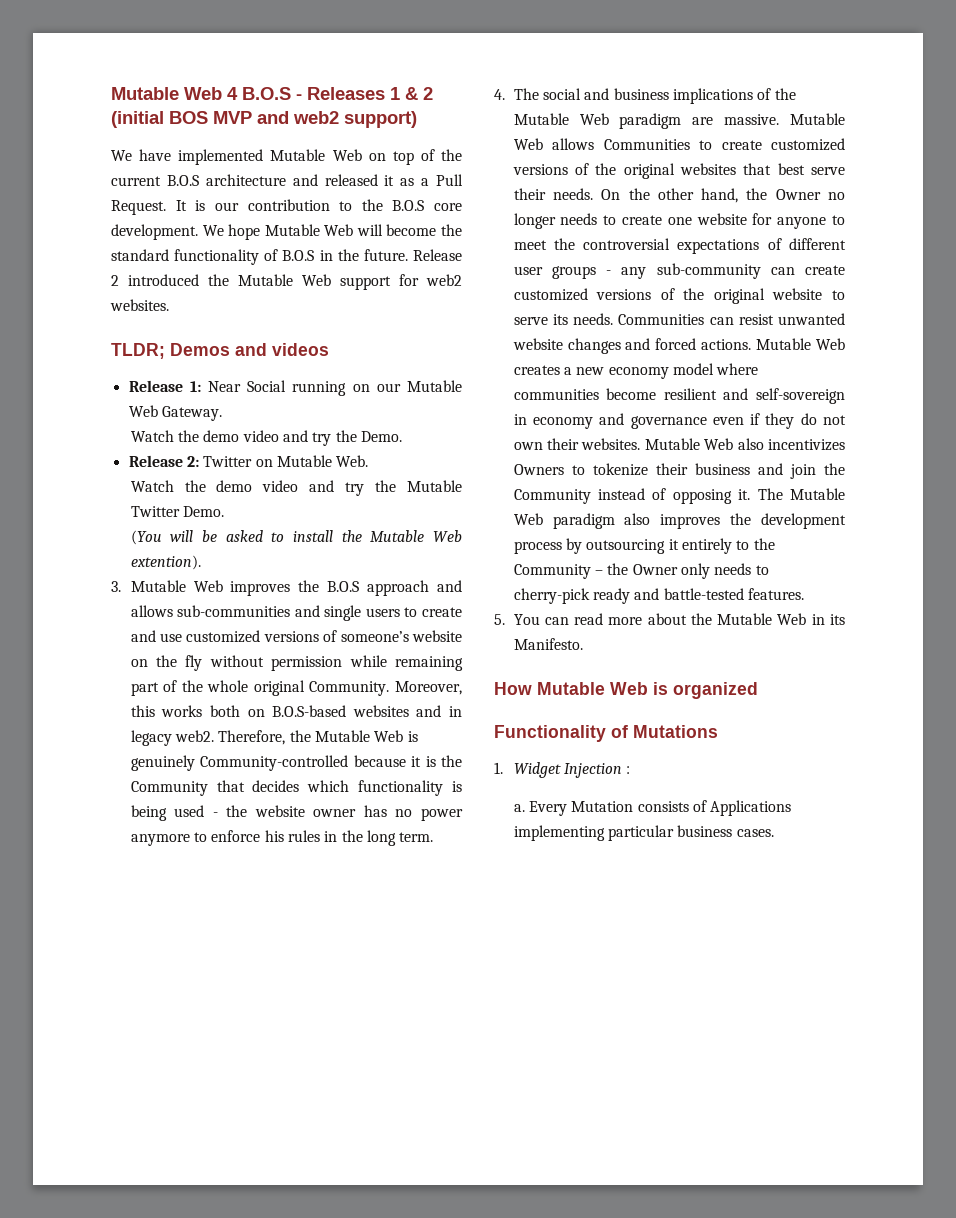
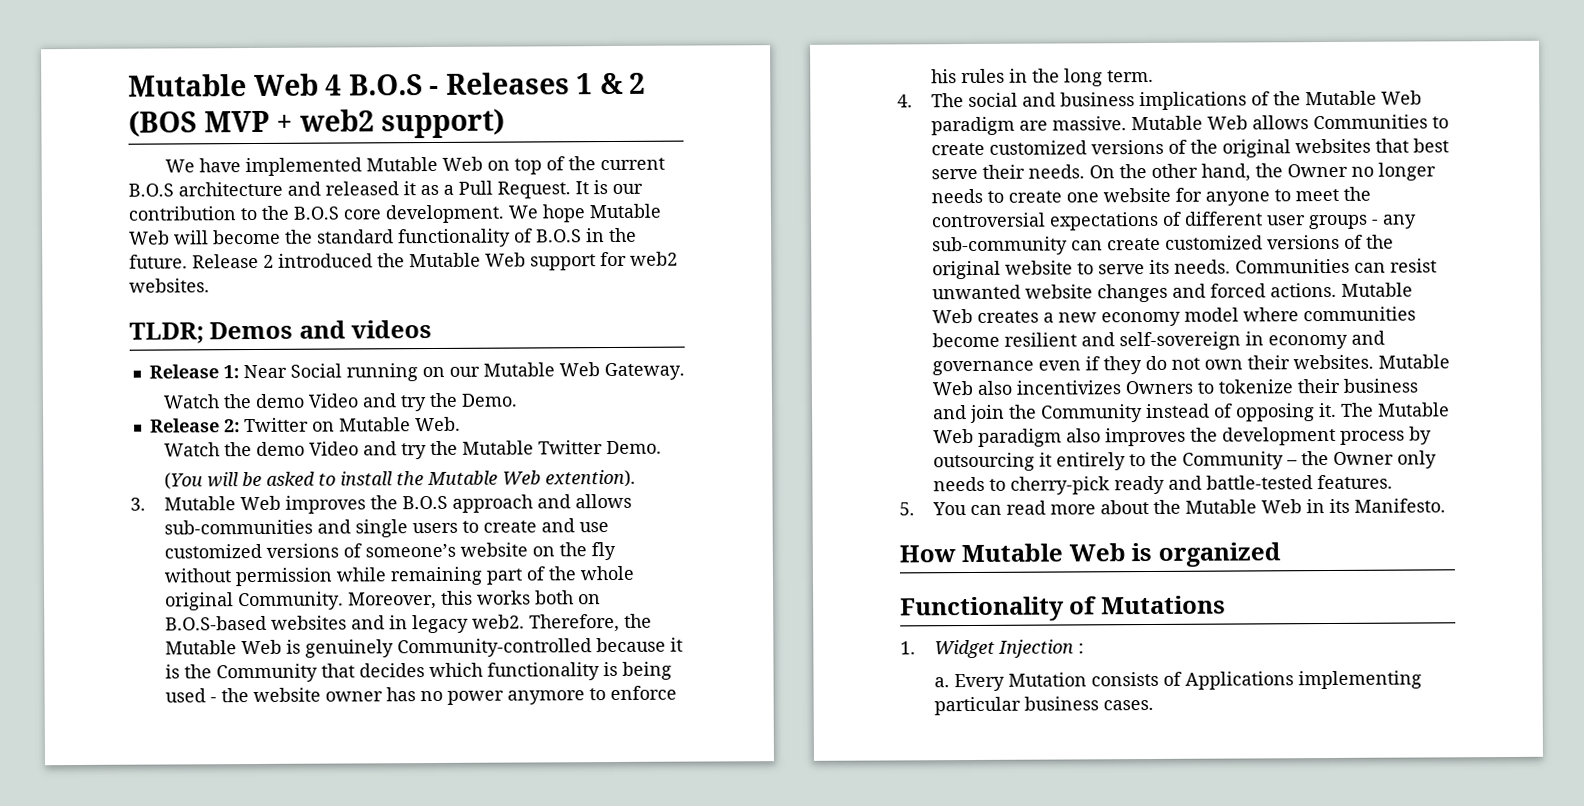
[111,111,289,128] (initial BOS MVP and -> [128,110,294,137] (BOS MVP +
[242,430,279,442] video -> [308,393,360,408] Video
[262,480,299,492] video -> [309,441,360,456] Video

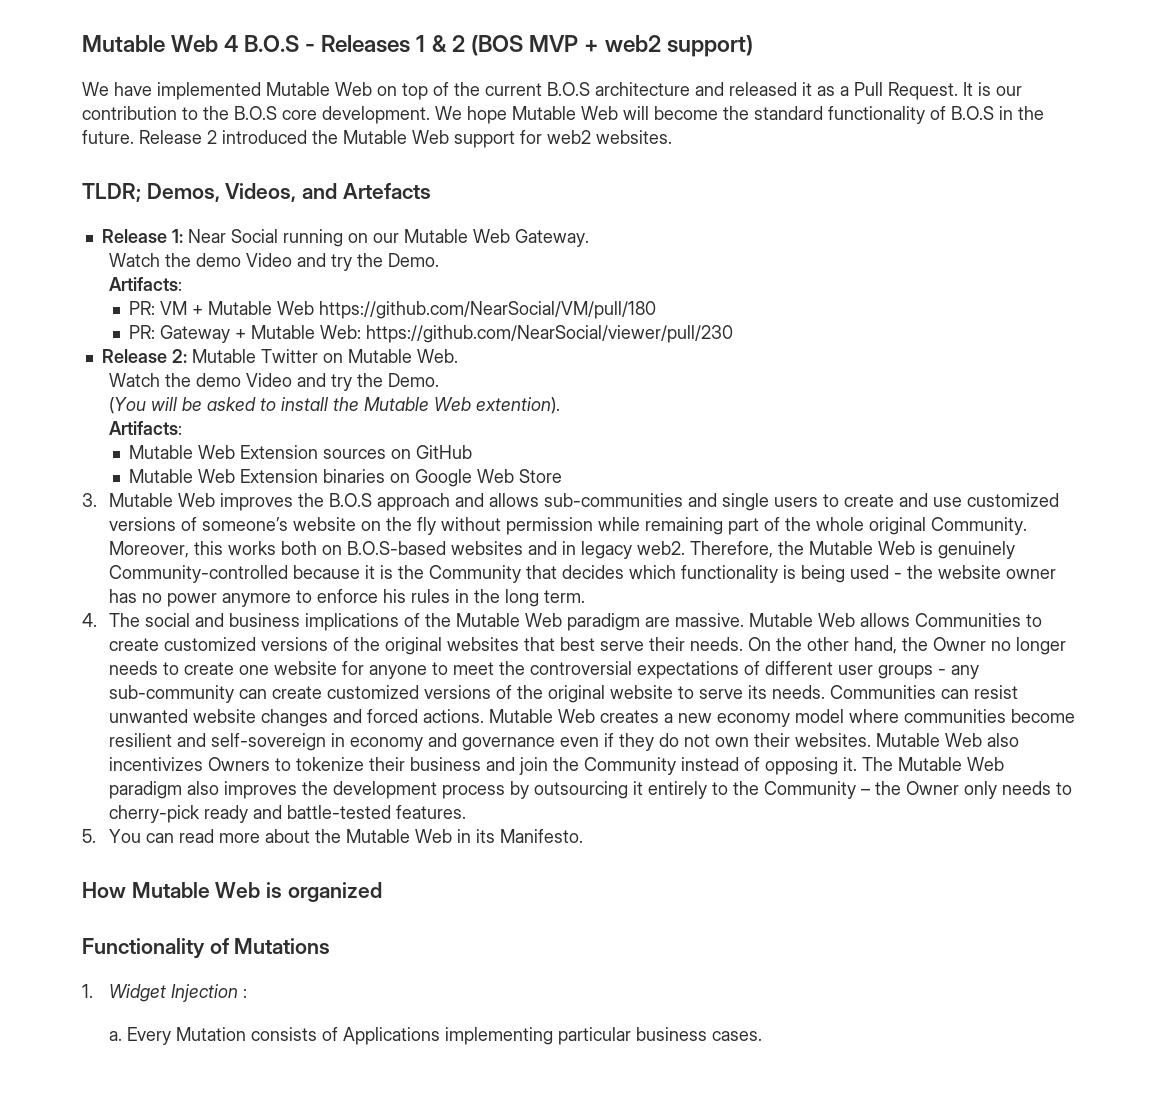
[209,320,433,340] Demos and videos -> [146,183,431,202] Demos, Videos, and Artefacts
(519, 400) none -> [109,277,183,291] [128,301,656,319] [128,325,733,343] // Artifacts: // PR: VM + Mutable Web https://github.com/NearSocial/VM/pull/180 // PR: Gateway + Mutable Web: https://github.com/NearSocial/viewer/pull/230
(240, 426) none -> [191,349,256,363] Mutable
[462,440,604,455] Mutable Twitter -> (384, 380) none
(637, 478) none -> [109,421,183,435] [128,445,472,459] [128,469,562,487] // Artifacts: // Mutable Web Extension sources on GitHub // Mutable Web Extension binaries on Google Web Store

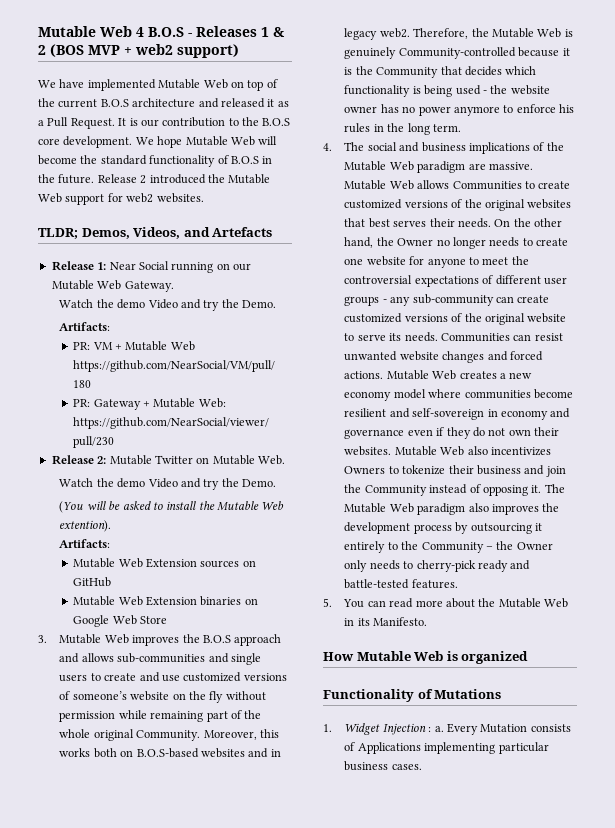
[600,641,645,651] serve -> [393,220,427,227] serves
(248, 993) // -> (432, 729) none

